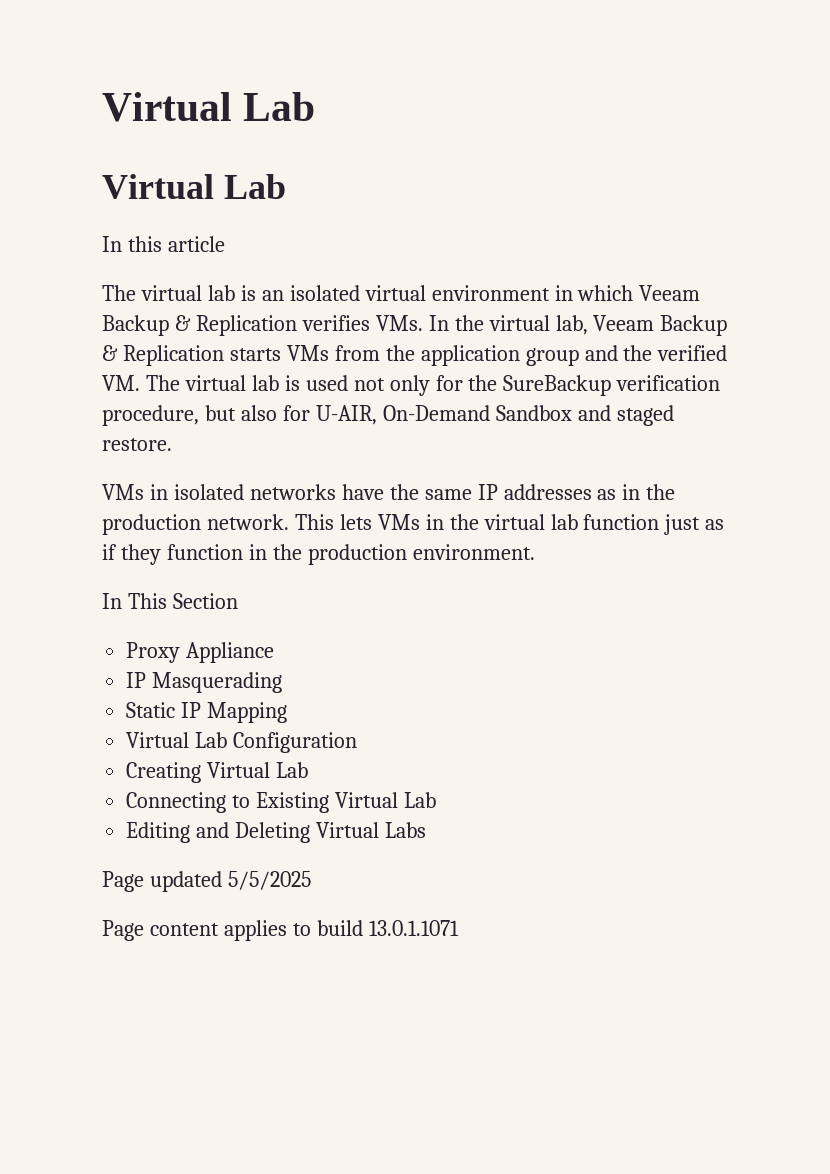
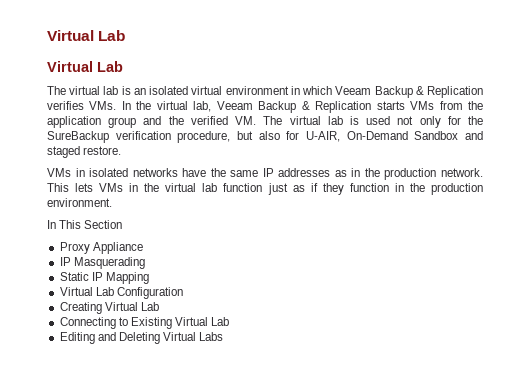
[102,236,225,252] // In this article -> (123, 66) none
[102,871,311,892] [102,920,459,941] // Page updated 5/5/2025 // Page content applies to build 13.0.1.1071 -> (224, 336) none

